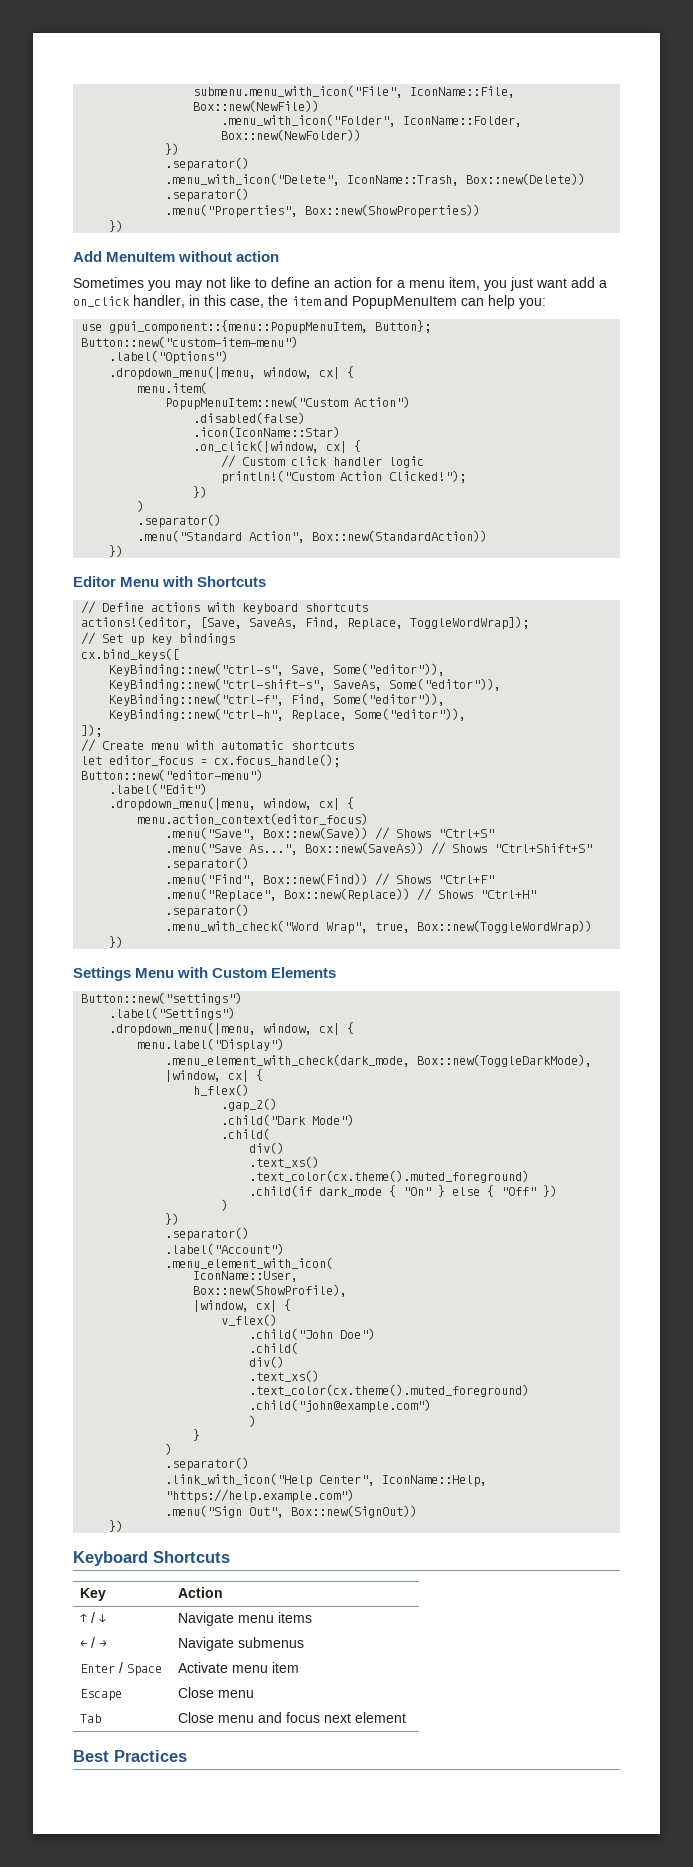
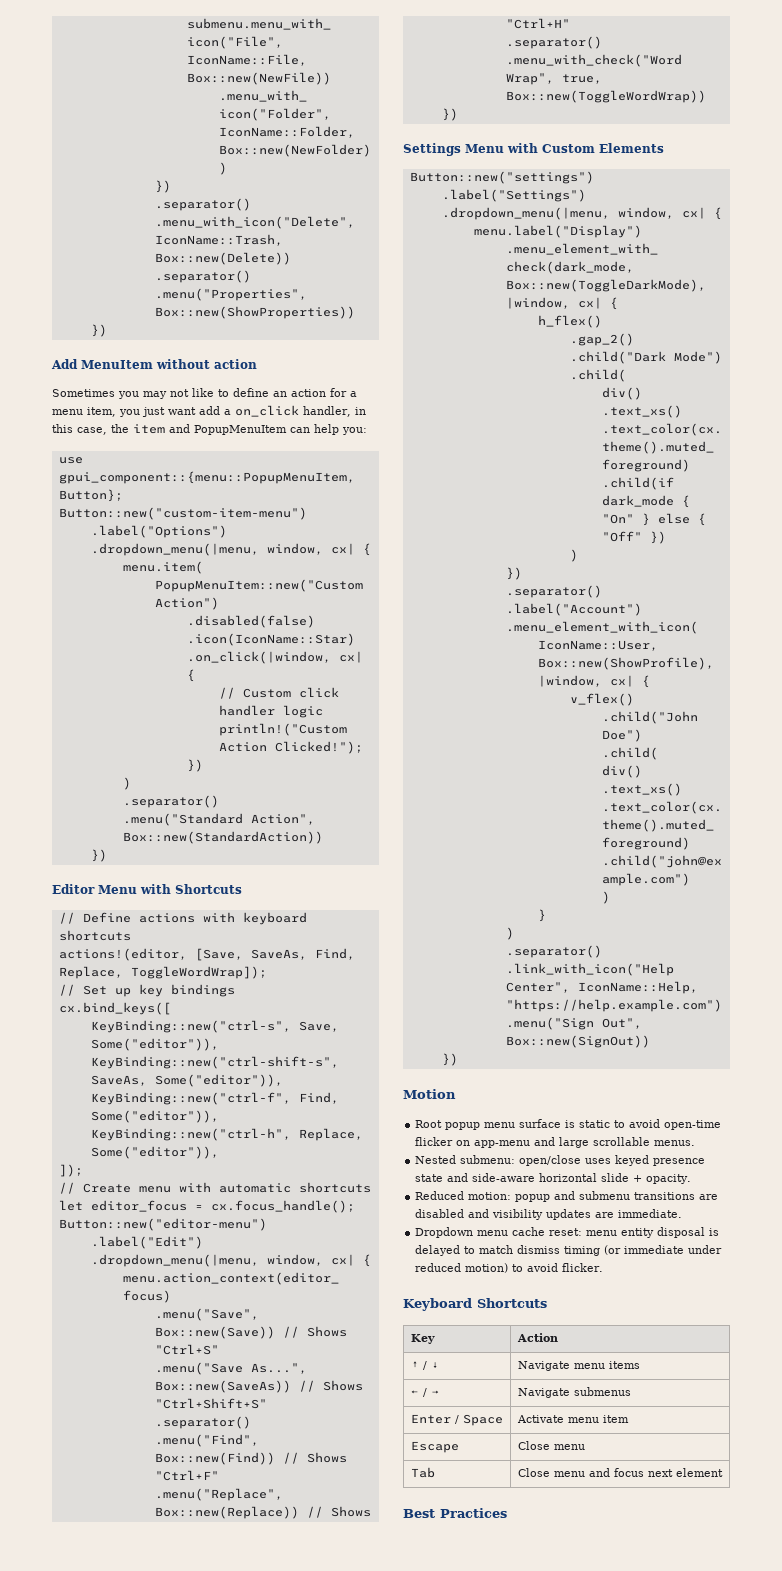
(124, 1526) none -> [403,1089,456,1099] [415,1119,722,1130] [415,1137,696,1148] [415,1155,706,1166] [415,1173,692,1184] [415,1191,719,1202] [415,1209,683,1220] [415,1227,720,1238] [415,1245,723,1256] [415,1263,604,1273] // Motion // Root popup menu surface is static to avoid open-time flicker on app-menu and large scrollable menus. // Nested submenu: open/close uses keyed presence state and side-aware horizontal slide + opacity. // Reduced motion: popup and submenu transitions are disabled and visibility updates are immediate. // Dropdown menu cache reset: menu entity disposal is delayed to match dismiss timing (or immediate under reduced motion) to avoid flicker.

